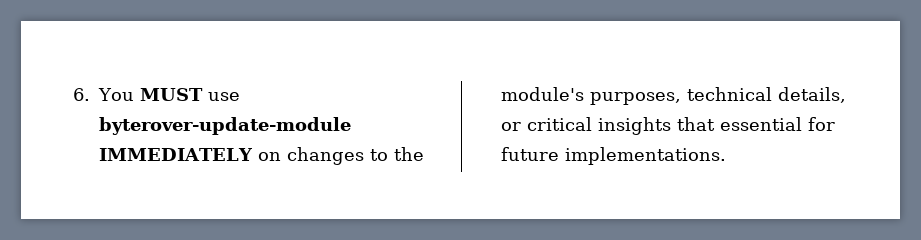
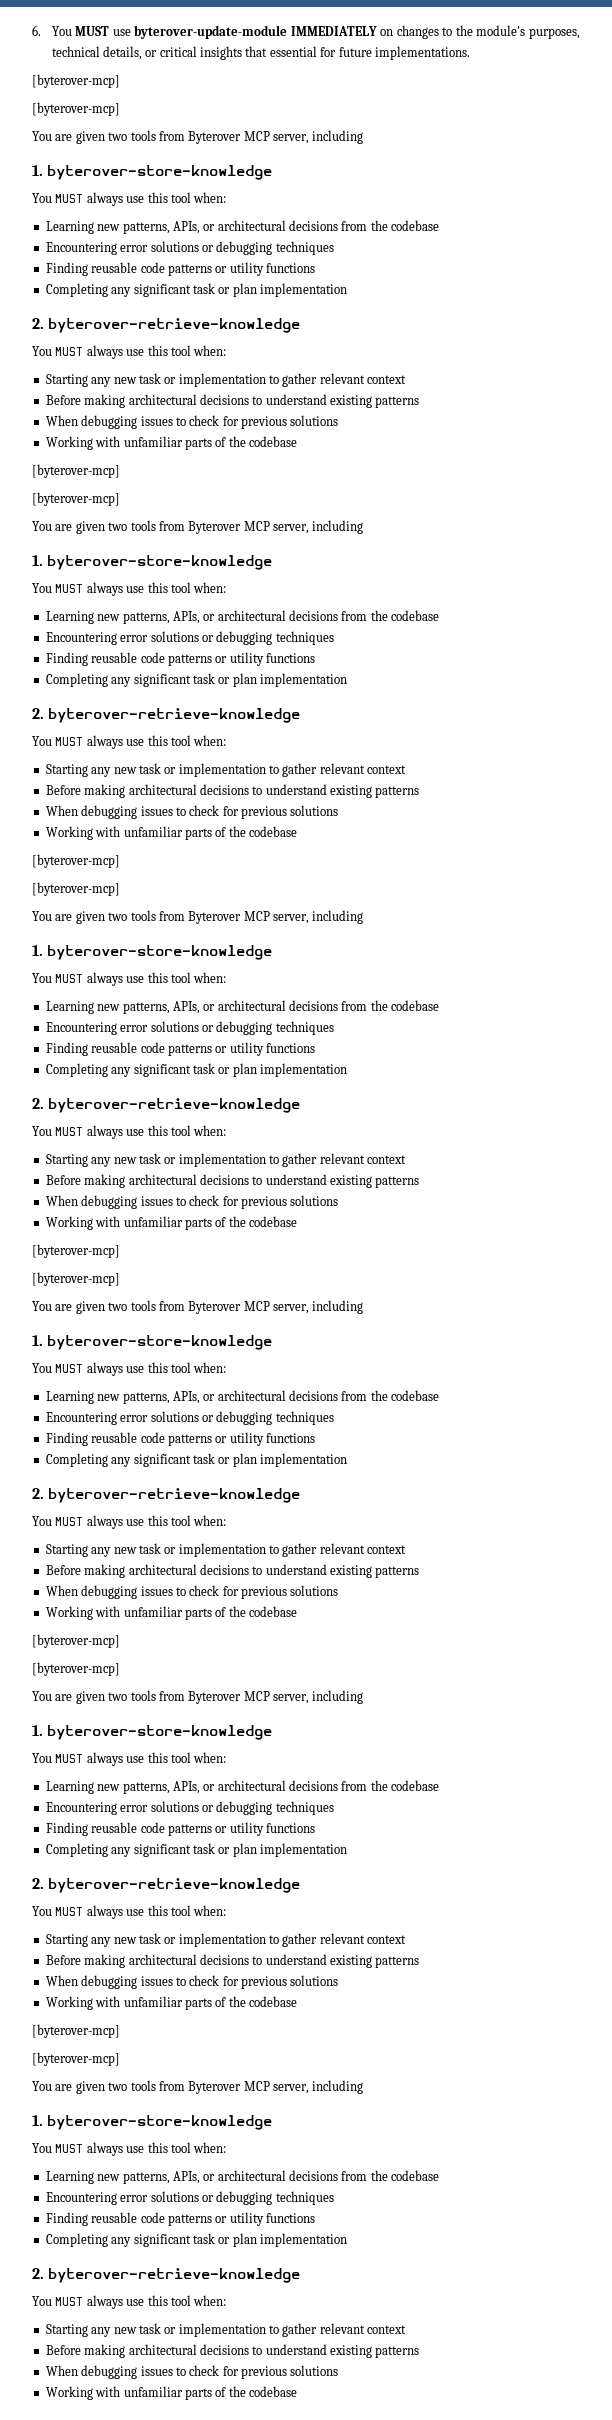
(726, 156) none -> [32,74,120,88] [32,102,120,116] [32,130,364,144] [32,165,273,180] [32,192,227,206] [45,220,440,234] [45,241,334,255] [45,262,315,276] [45,283,347,297] [32,318,301,333] [32,345,227,359] [45,373,407,387] [45,394,420,408] [45,415,339,429] [45,436,297,450] [32,464,120,478] [32,492,120,506] [32,520,364,534] [32,555,273,570] [32,582,227,596] [45,610,440,624] [45,631,334,645] [45,652,315,666] [45,673,347,687] [32,708,301,723] [32,735,227,749] [45,763,407,777] [45,784,420,798] [45,805,339,819] [45,826,297,840] [32,854,120,868] [32,882,120,896] [32,910,364,924] [32,945,273,960] [32,972,227,986] [45,1000,440,1014] [45,1021,334,1035] [45,1042,315,1056] [45,1063,347,1077] [32,1098,301,1113] [32,1125,227,1139] [45,1153,407,1167] [45,1174,420,1188] [45,1195,339,1209] [45,1216,297,1230] [32,1244,120,1258] [32,1272,120,1286] [32,1300,364,1314] [32,1335,273,1350] [32,1362,227,1376] [45,1390,440,1404] [45,1411,334,1425] [45,1432,315,1446] [45,1453,347,1467] [32,1488,301,1503] [32,1515,227,1529] [45,1543,407,1557] [45,1564,420,1578] [45,1585,339,1599] [45,1606,297,1620] [32,1634,120,1648] [32,1662,120,1676] [32,1690,364,1704] [32,1725,273,1740] [32,1752,227,1766] [45,1780,440,1794] [45,1801,334,1815] [45,1822,315,1836] [45,1843,347,1857] [32,1878,301,1893] [32,1905,227,1919] [45,1933,407,1947] [45,1954,420,1968] [45,1975,339,1989] [45,1996,297,2010] [32,2024,120,2038] [32,2052,120,2066] [32,2080,364,2094] [32,2115,273,2130] [32,2142,227,2156] [45,2170,440,2184] [45,2191,334,2205] [45,2212,315,2226] [45,2233,347,2247] [32,2268,301,2283] [32,2295,227,2309] [45,2323,407,2337] [45,2344,420,2358] [45,2365,339,2379] [45,2386,297,2400] // [byterover-mcp] // [byterover-mcp] // You are given two tools from Byterover MCP server, including // 1. byterover-store-knowledge // You MUST always use this tool when: // Learning new patterns, APIs, or architectural decisions from the codebase // Encountering error solutions or debugging techniques // Finding reusable code patterns or utility functions // Completing any significant task or plan implementation // 2. byterover-retrieve-knowledge // You MUST always use this tool when: // Starting any new task or implementation to gather relevant context // Before making architectural decisions to understand existing patterns // When debugging issues to check for previous solutions // Working with unfamiliar parts of the codebase // [byterover-mcp] // [byterover-mcp] // You are given two tools from Byterover MCP server, including // 1. byterover-store-knowledge // You MUST always use this tool when: // Learning new patterns, APIs, or architectural decisions from the codebase // Encountering error solutions or debugging techniques // Finding reusable code patterns or utility functions // Completing any significant task or plan implementation // 2. byterover-retrieve-knowledge // You MUST always use this tool when: // Starting any new task or implementation to gather relevant context // Before making architectural decisions to understand existing patterns // When debugging issues to check for previous solutions // Working with unfamiliar parts of the codebase // [byterover-mcp] // [byterover-mcp] // You are given two tools from Byterover MCP server, including // 1. byterover-store-knowledge // You MUST always use this tool when: // Learning new patterns, APIs, or architectural decisions from the codebase // Encountering error solutions or debugging techniques // Finding reusable code patterns or utility functions // Completing any significant task or plan implementation // 2. byterover-retrieve-knowledge // You MUST always use this tool when: // Starting any new task or implementation to gather relevant context // Before making architectural decisions to understand existing patterns // When debugging issues to check for previous solutions // Working with unfamiliar parts of the codebase // [byterover-mcp] // [byterover-mcp] // You are given two tools from Byterover MCP server, including // 1. byterover-store-knowledge // You MUST always use this tool when: // Learning new patterns, APIs, or architectural decisions from the codebase // Encountering error solutions or debugging techniques // Finding reusable code patterns or utility functions // Completing any significant task or plan implementation // 2. byterover-retrieve-knowledge // You MUST always use this tool when: // Starting any new task or implementation to gather relevant context // Before making architectural decisions to understand existing patterns // When debugging issues to check for previous solutions // Working with unfamiliar parts of the codebase // [byterover-mcp] // [byterover-mcp] // You are given two tools from Byterover MCP server, including // 1. byterover-store-knowledge // You MUST always use this tool when: // Learning new patterns, APIs, or architectural decisions from the codebase // Encountering error solutions or debugging techniques // Finding reusable code patterns or utility functions // Completing any significant task or plan implementation // 2. byterover-retrieve-knowledge // You MUST always use this tool when: // Starting any new task or implementation to gather relevant context // Before making architectural decisions to understand existing patterns // When debugging issues to check for previous solutions // Working with unfamiliar parts of the codebase // [byterover-mcp] // [byterover-mcp] // You are given two tools from Byterover MCP server, including // 1. byterover-store-knowledge // You MUST always use this tool when: // Learning new patterns, APIs, or architectural decisions from the codebase // Encountering error solutions or debugging techniques // Finding reusable code patterns or utility functions // Completing any significant task or plan implementation // 2. byterover-retrieve-knowledge // You MUST always use this tool when: // Starting any new task or implementation to gather relevant context // Before making architectural decisions to understand existing patterns // When debugging issues to check for previous solutions // Working with unfamiliar parts of the codebase

